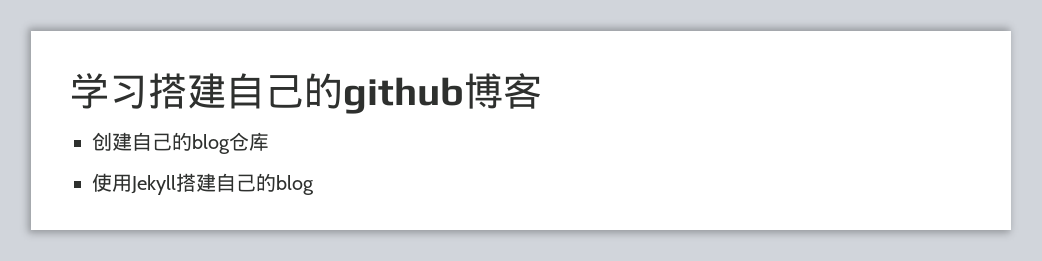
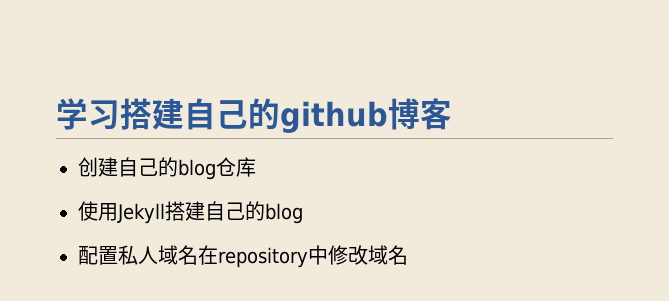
(314, 185) none -> [78,245,408,268] // 配置私人域名在repository中修改域名

